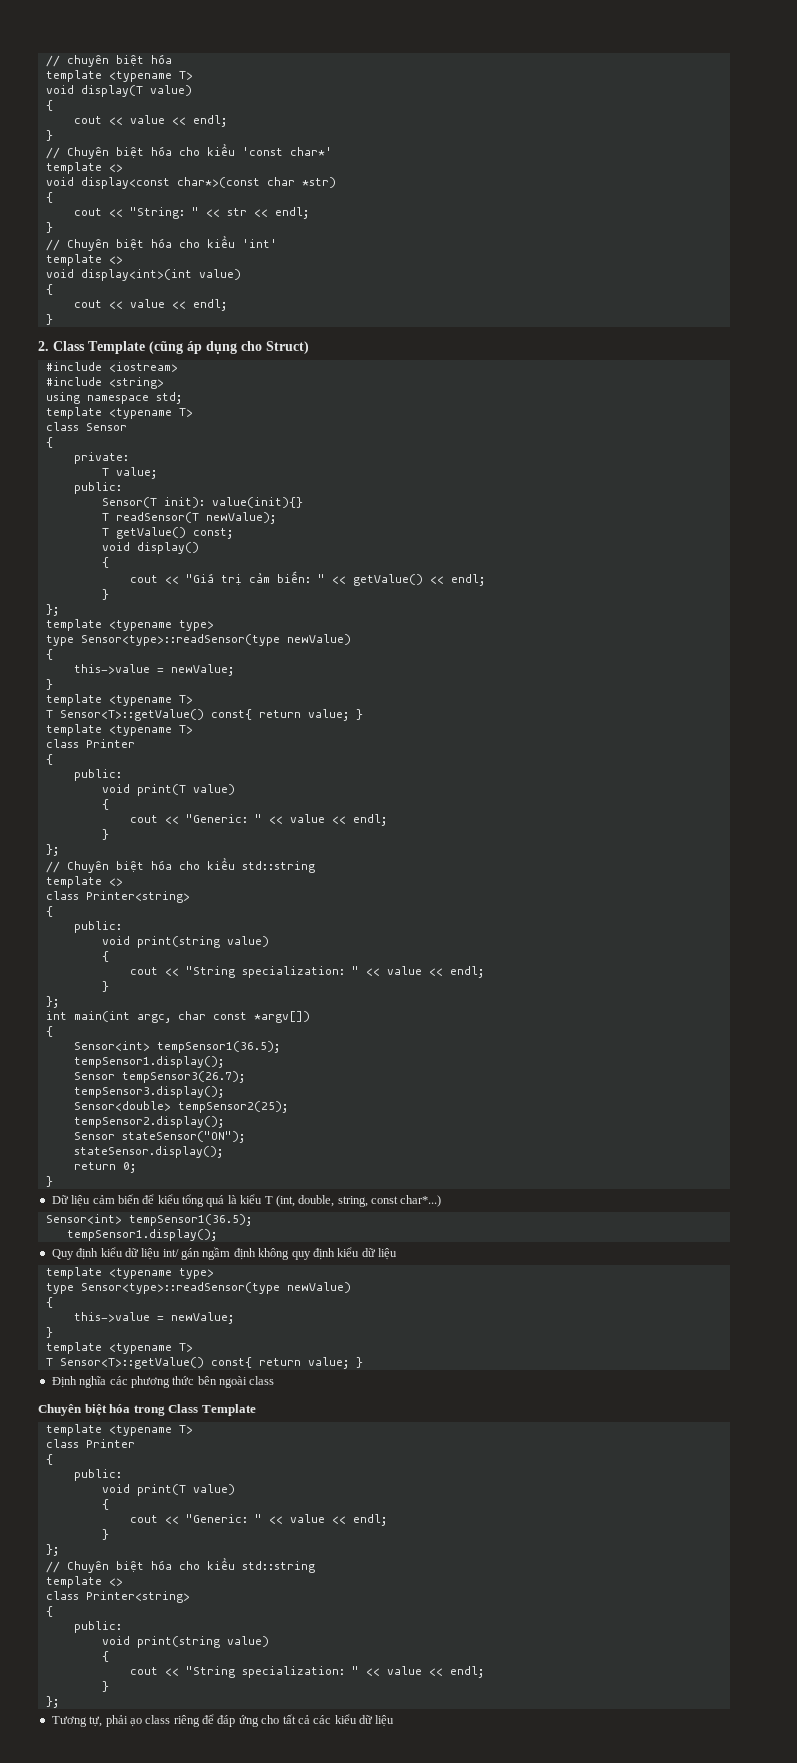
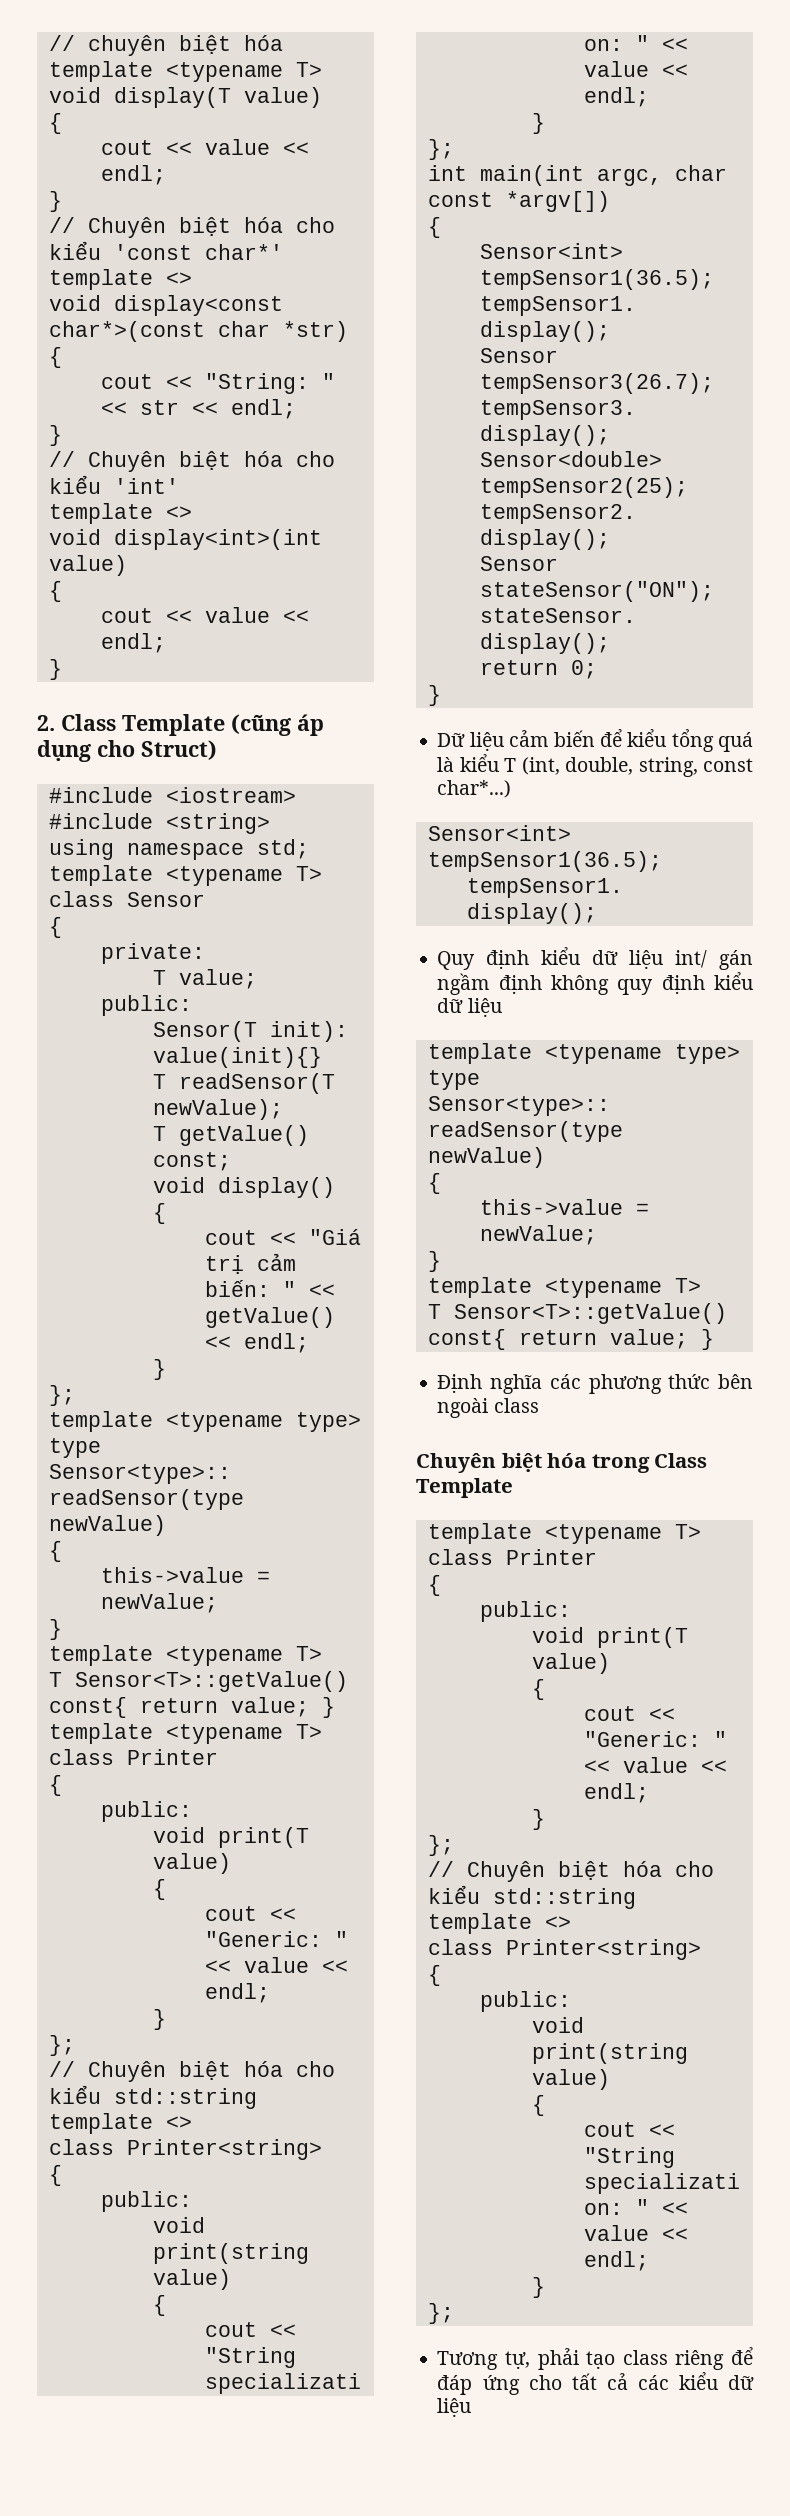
[129,1718,142,1727] ạo -> [586,2351,616,2369] tạo

